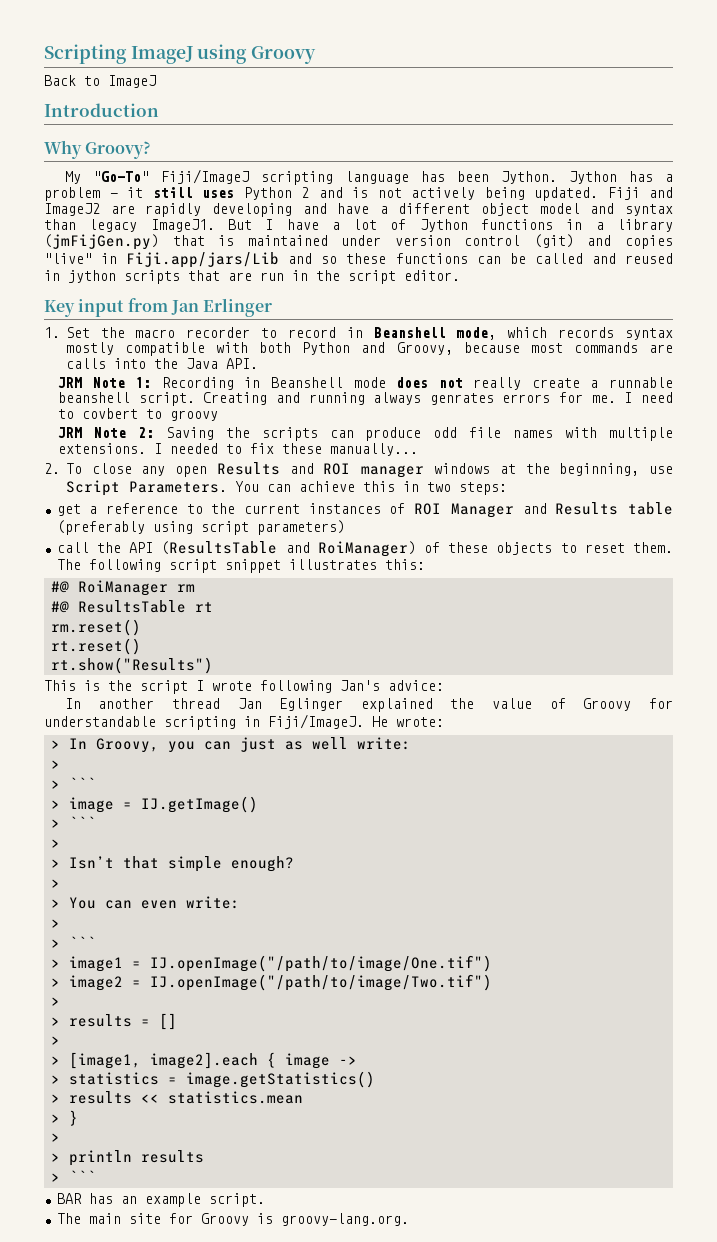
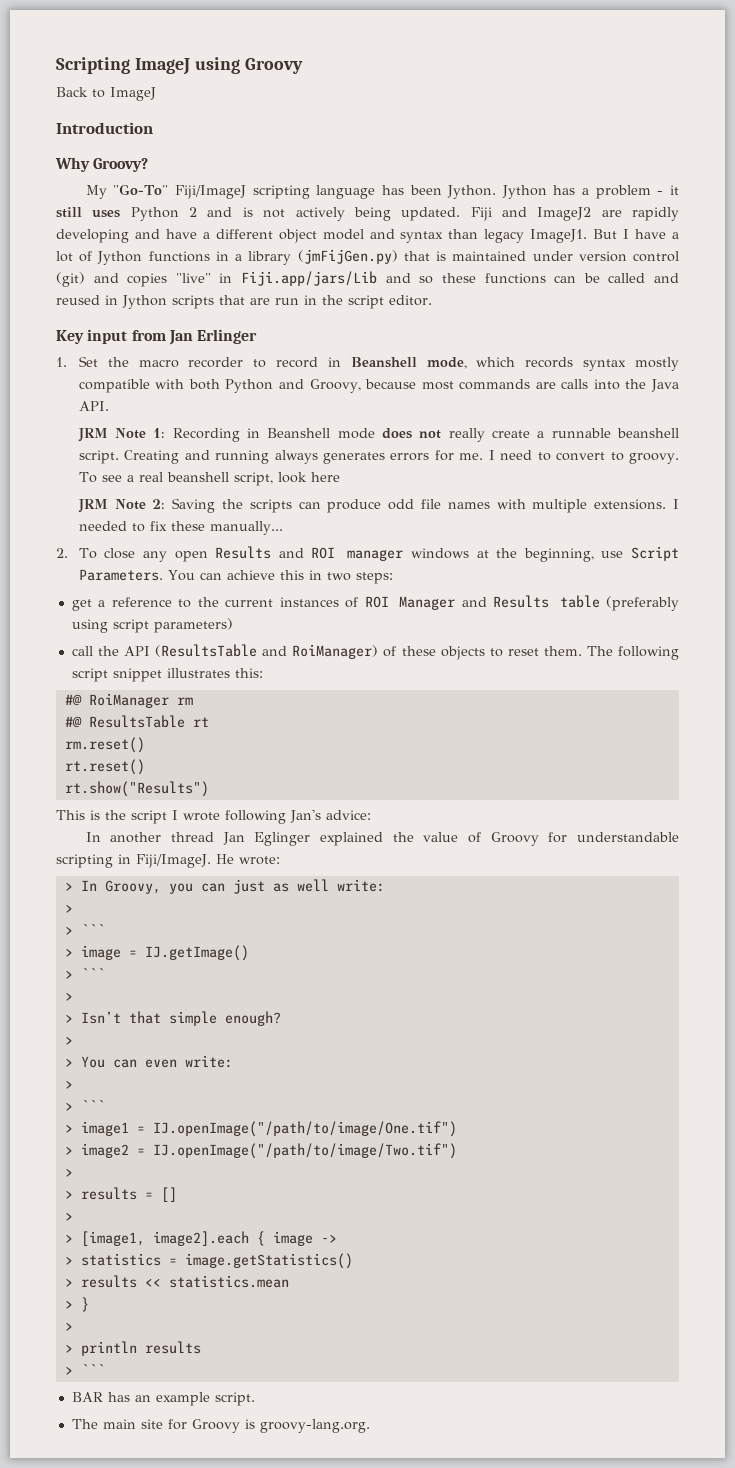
[68,270,116,283] jython -> [122,295,167,309] Jython
[429,393,494,405] genrates -> [323,452,386,464] generates
[82,408,219,421] covbert to groovy -> [556,452,680,464] [78,472,340,486] convert to groovy. To see a real beanshell script, look here

